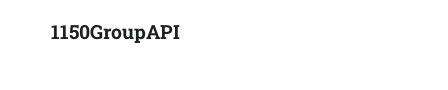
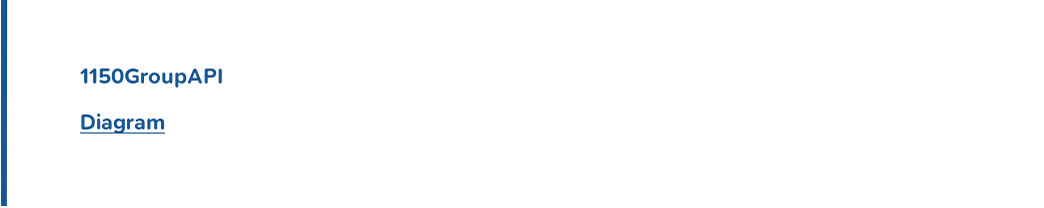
(180, 33) none -> [79,113,165,134] // Diagram

